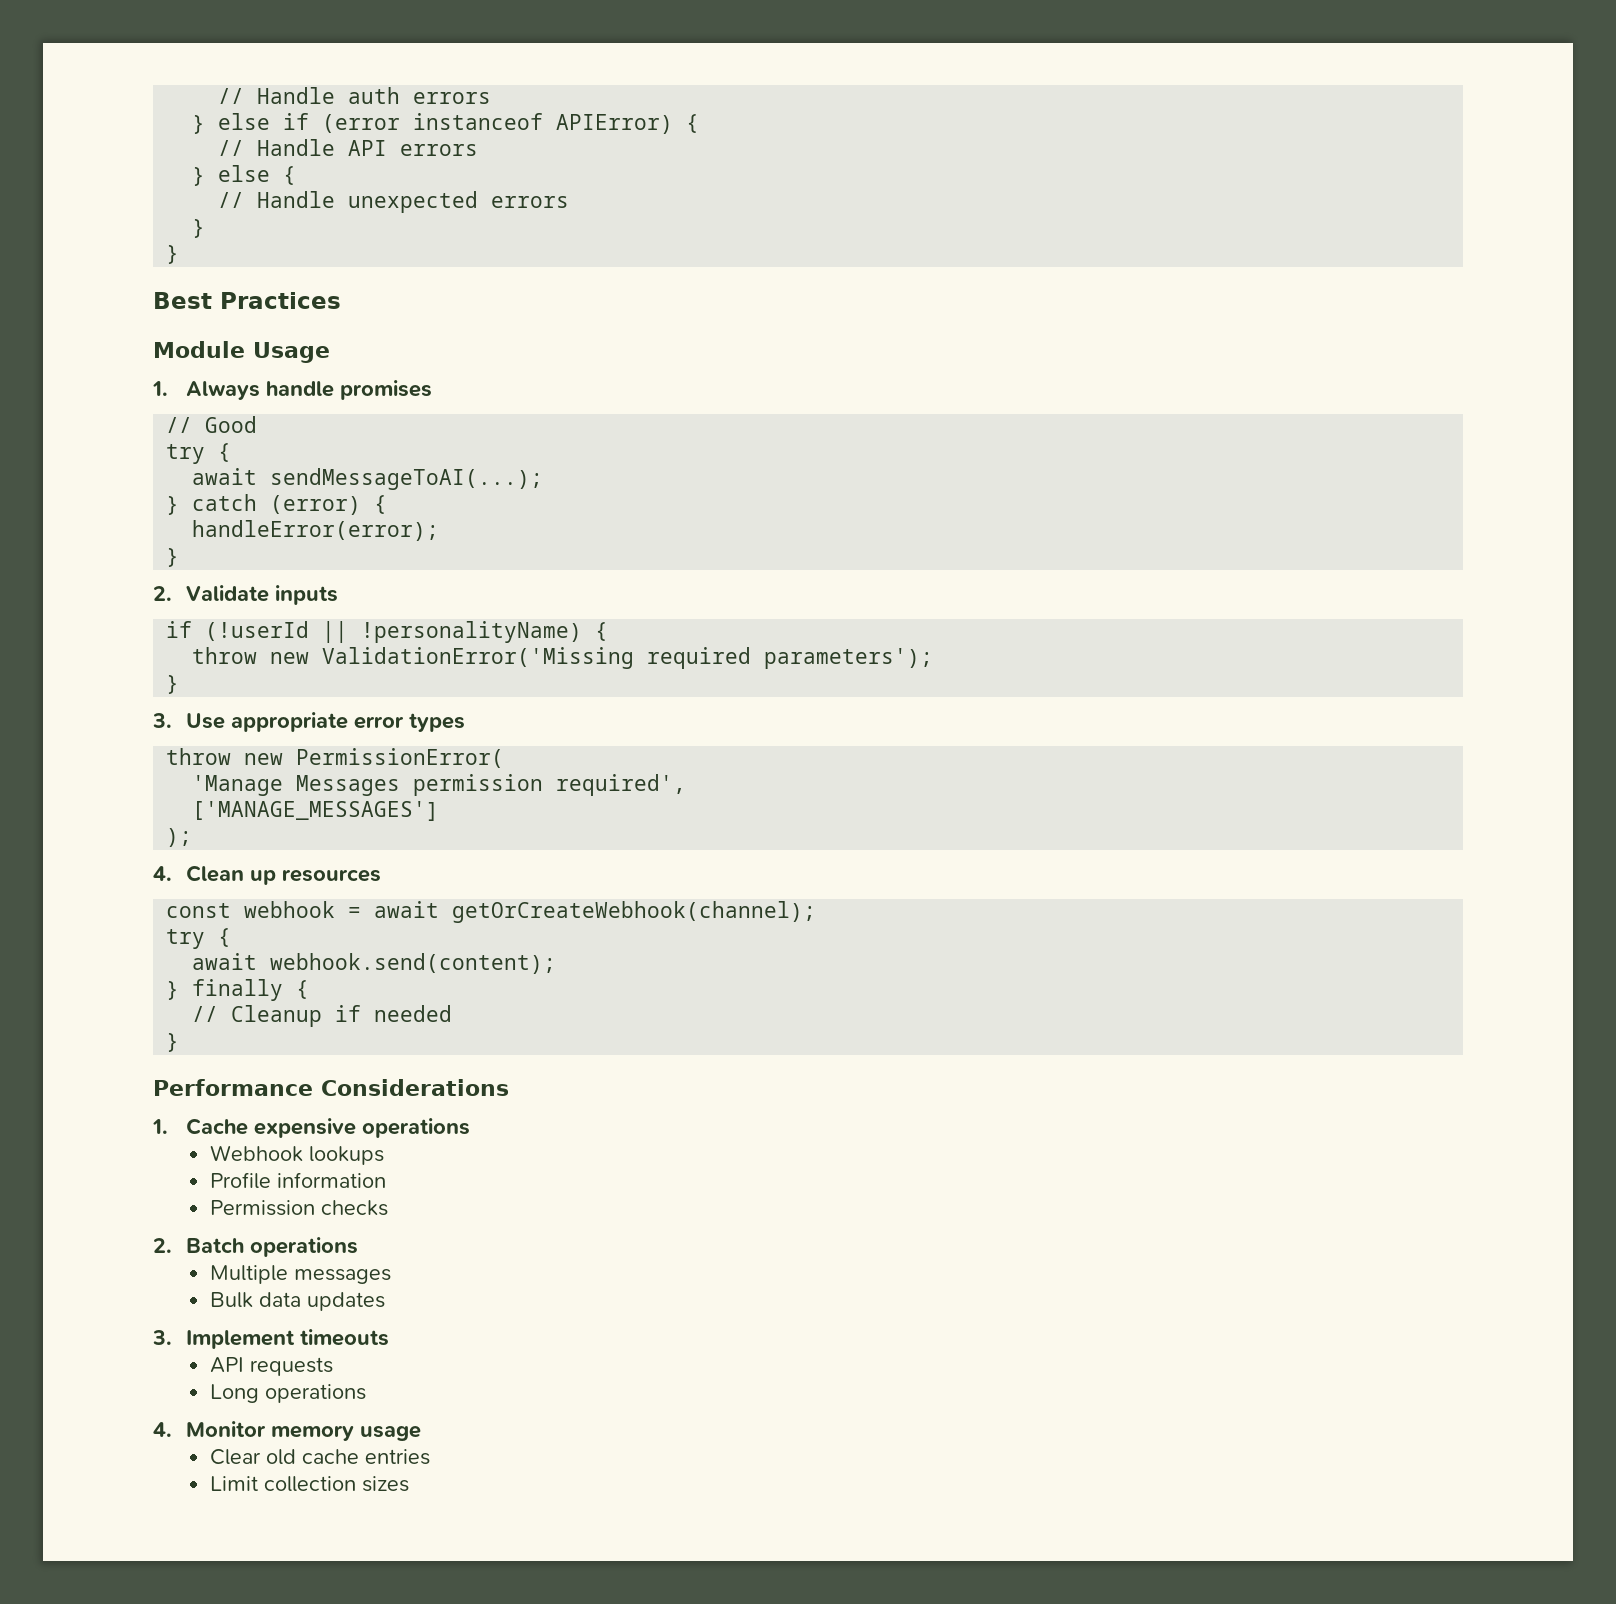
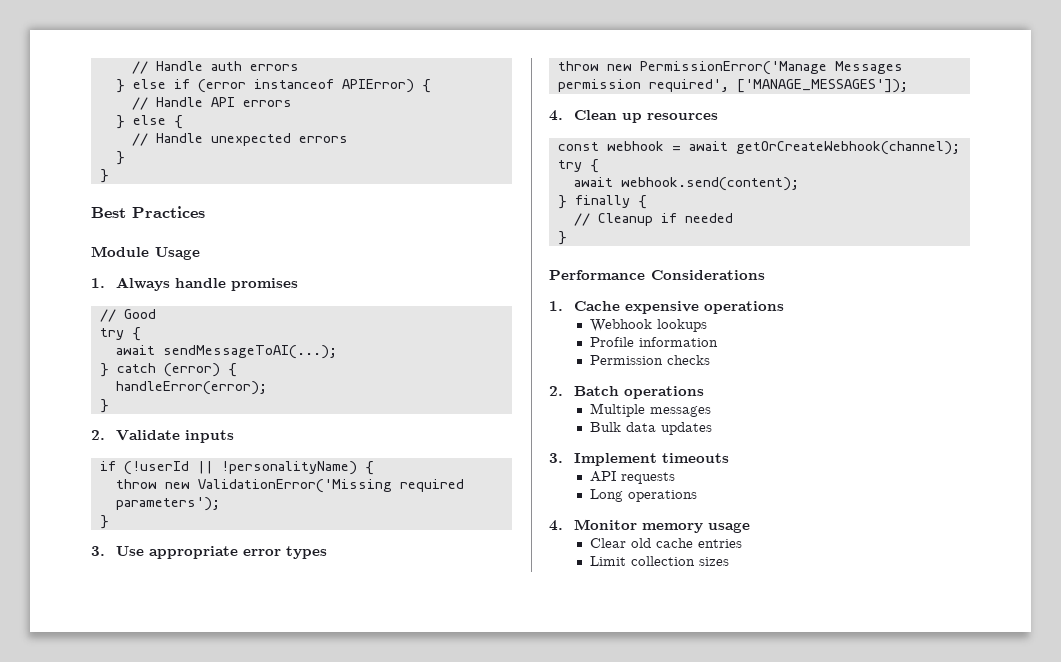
[296,748,505,768] [192,775,284,796] PermissionError( // 'Manage -> [639,61,827,75] PermissionError('Manage
[192,801,440,821] [166,828,193,847] // ['MANAGE_MESSAGES'] // ); -> [736,79,908,93] ['MANAGE_MESSAGES']);

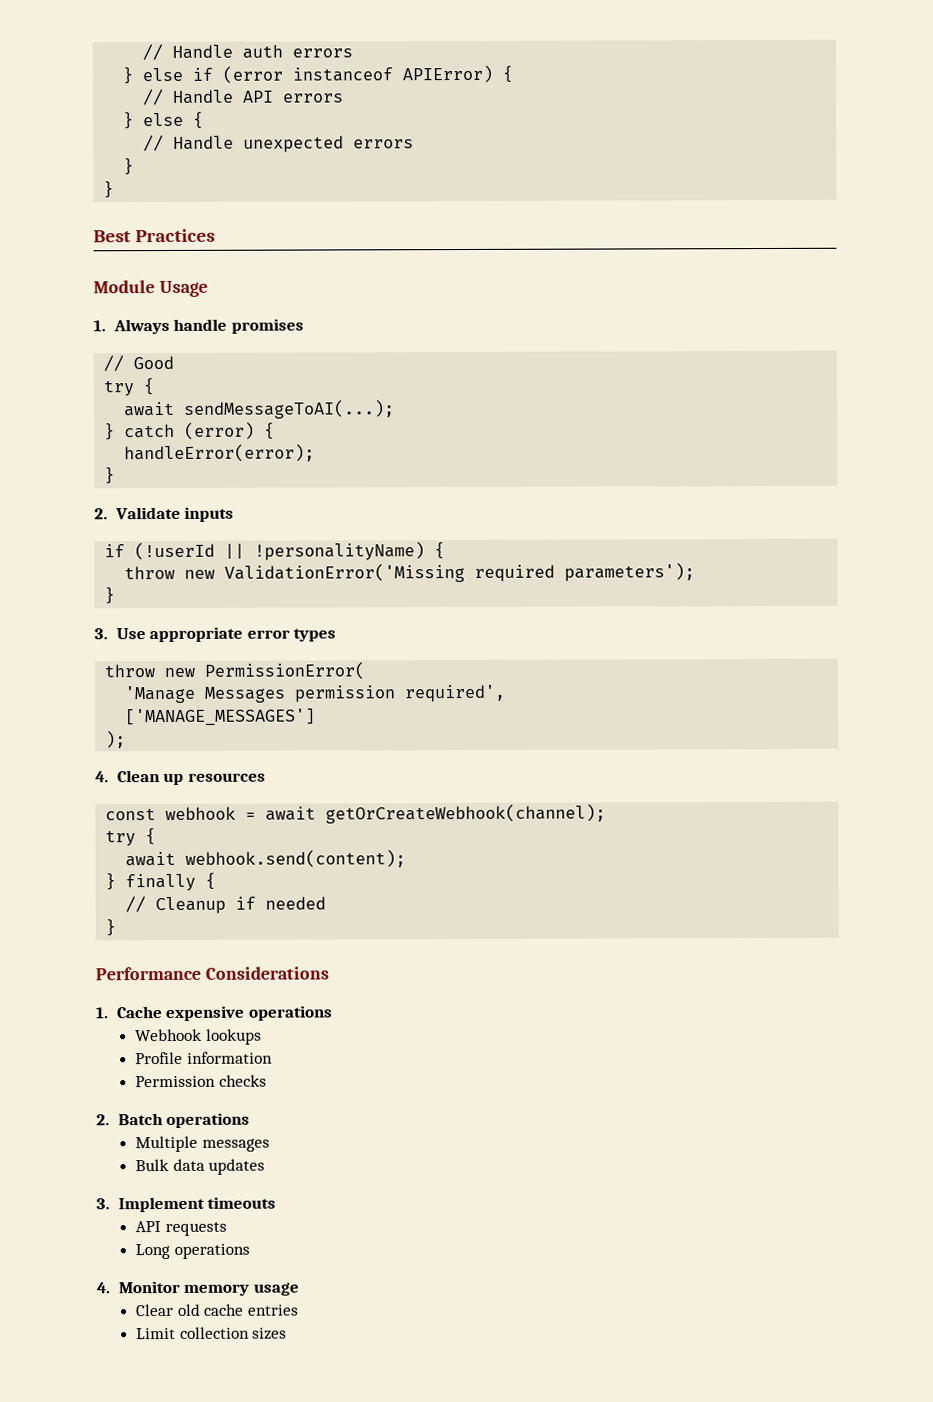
[639,61,827,75] PermissionError('Manage -> [204,661,366,680] [124,685,197,704] PermissionError( // 'Manage
[736,79,908,93] ['MANAGE_MESSAGES']); -> [125,708,317,727] [105,730,127,749] // ['MANAGE_MESSAGES'] // );

